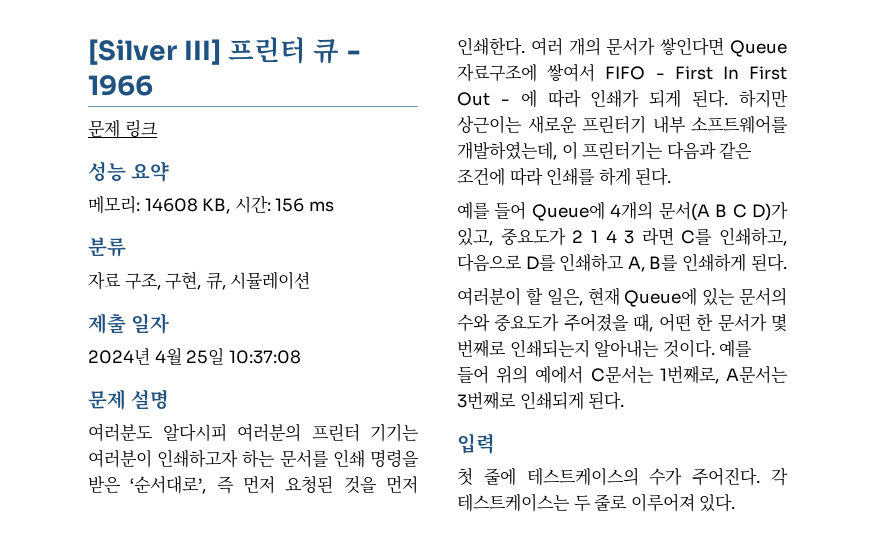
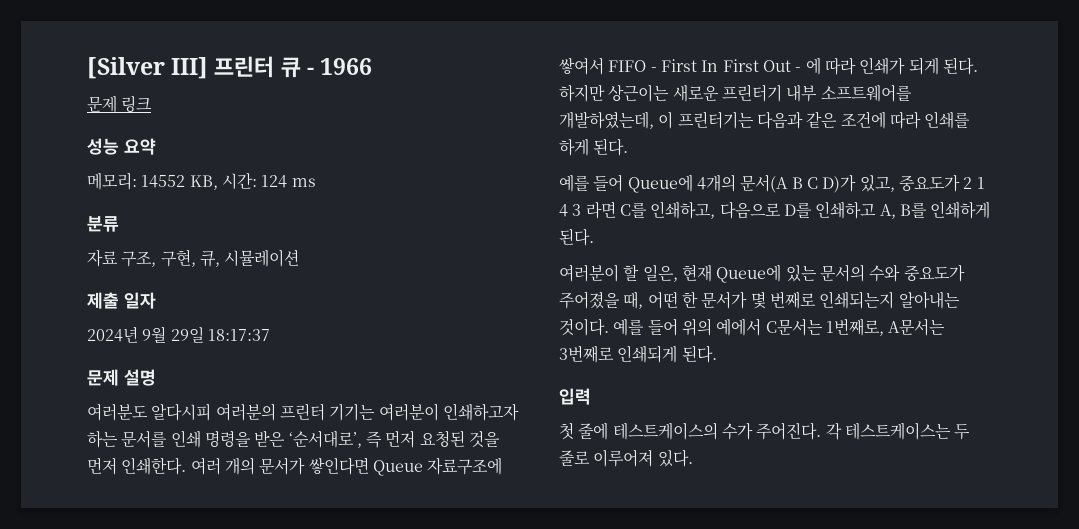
[144,198,198,212] 14608 -> [141,175,186,188] 14552
[275,198,305,212] 156 -> [261,175,288,188] 124
[154,348,301,365] 4월 25일 10:37:08 -> [142,326,270,343] 9월 29일 18:17:37

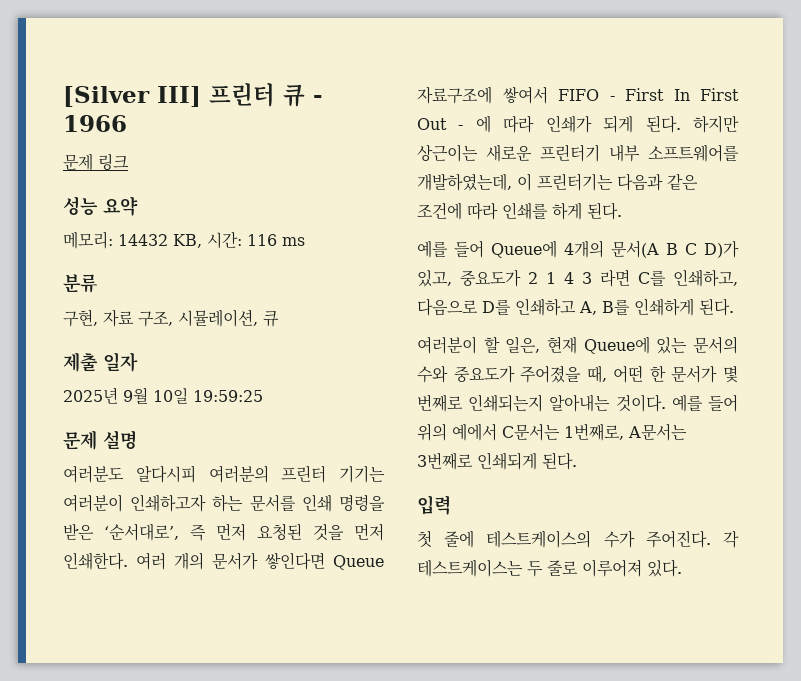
[141,175,186,188] 14552 -> [118,234,168,246] 14432
[261,175,288,188] 124 -> [247,234,277,246] 116
(119, 224) none -> [63,309,98,327] 구현,
[160,249,300,267] 구현, 큐, 시뮬레이션 -> [178,309,279,327] 시뮬레이션, 큐
[87,326,270,343] 2024년 9월 29일 18:17:37 -> [63,387,263,404] 2025년 9월 10일 19:59:25

